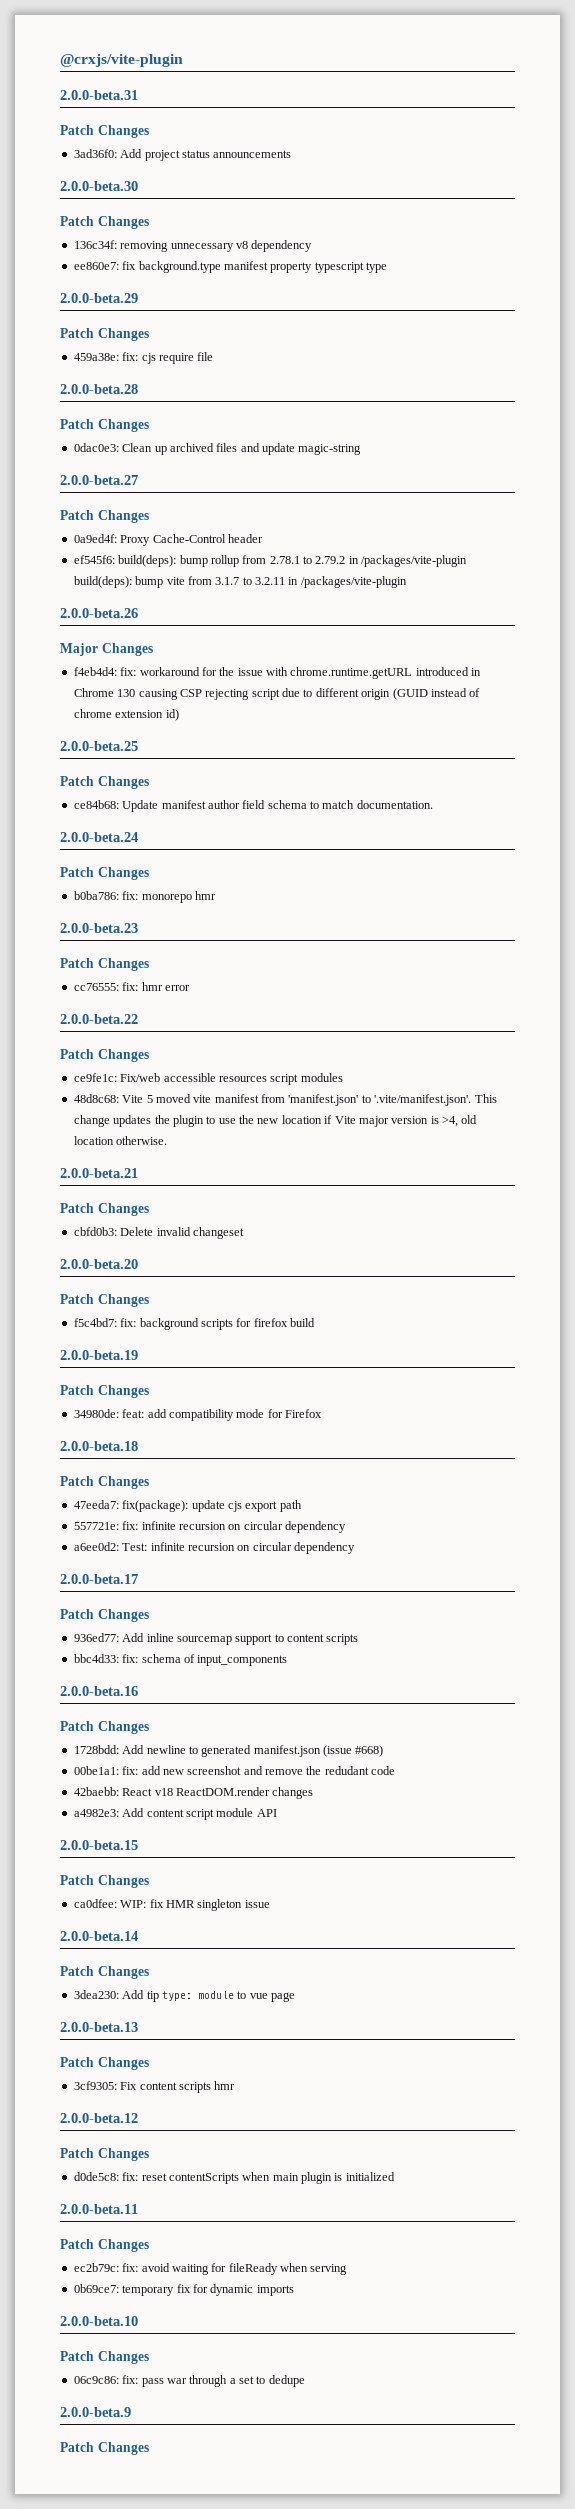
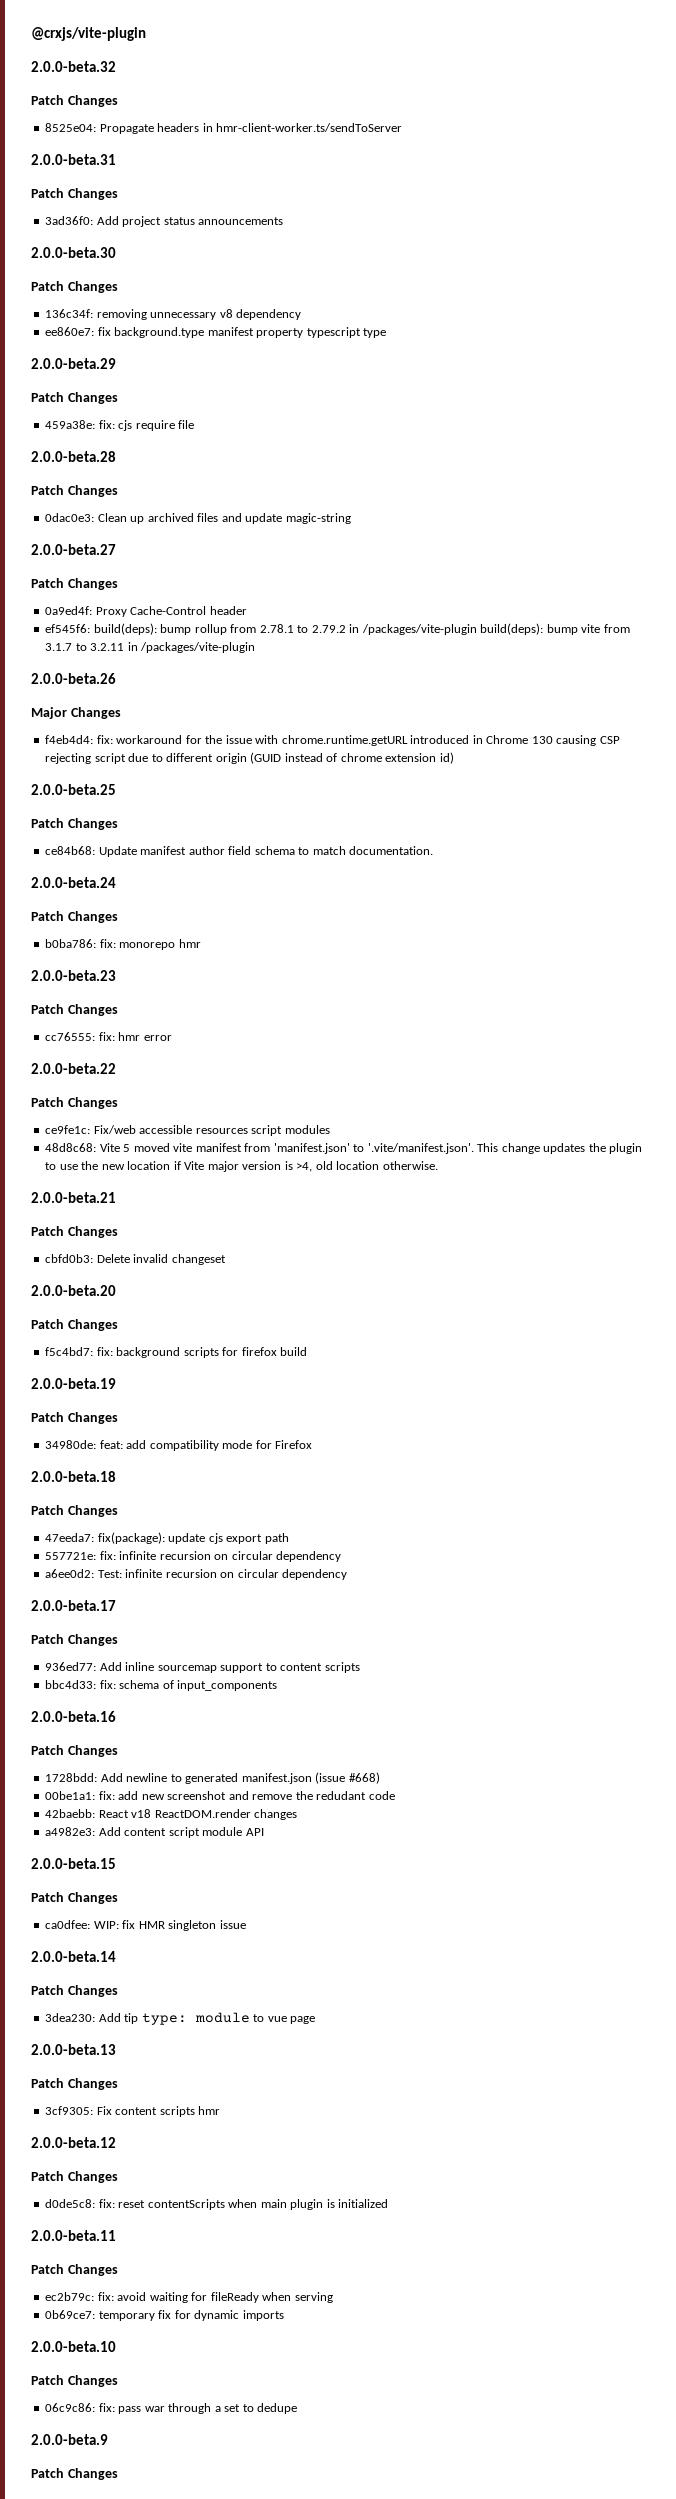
(183, 60) none -> [31,61,116,72] [31,95,118,107] [45,123,403,134] // 2.0.0-beta.32 // Patch Changes // 8525e04: Propagate headers in hmr-client-worker.ts/sendToServer

